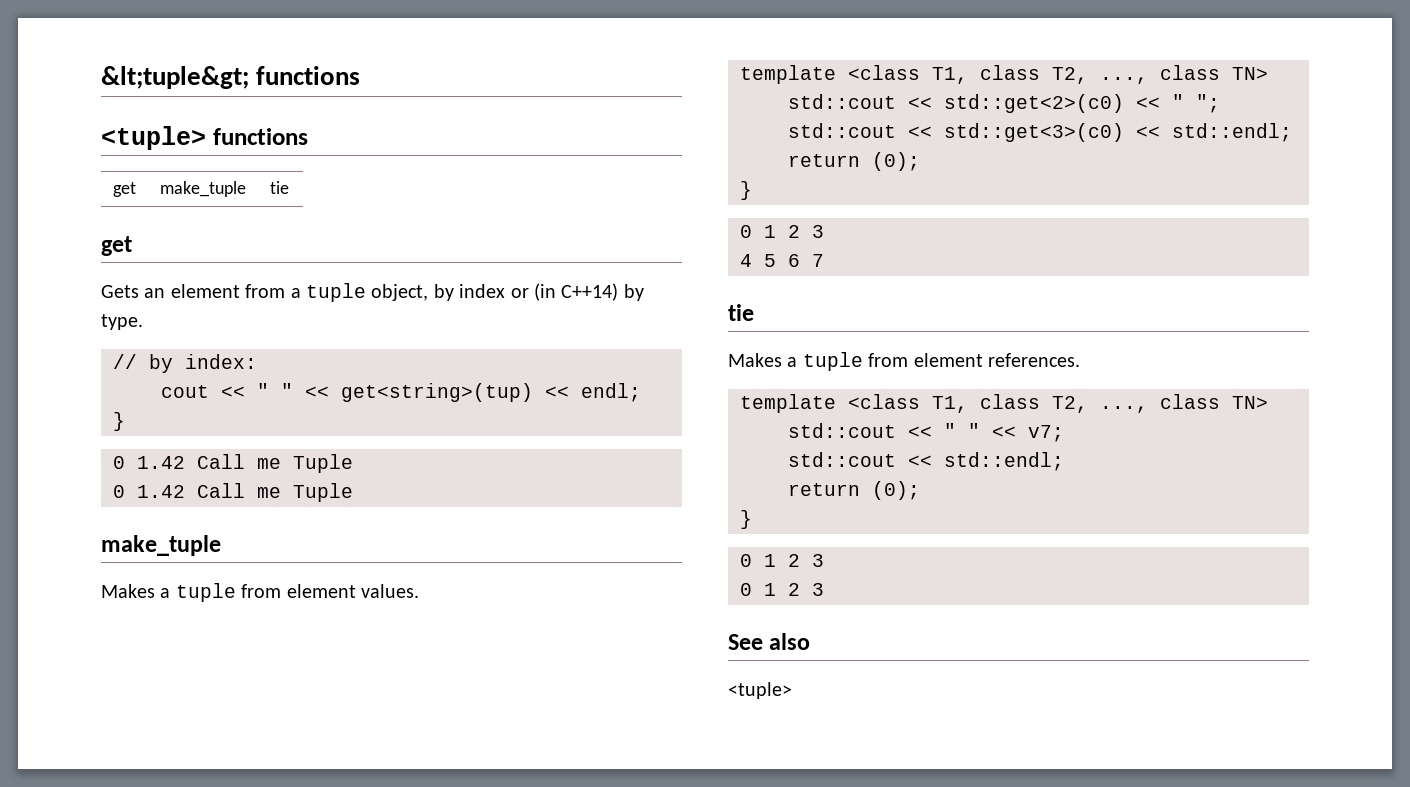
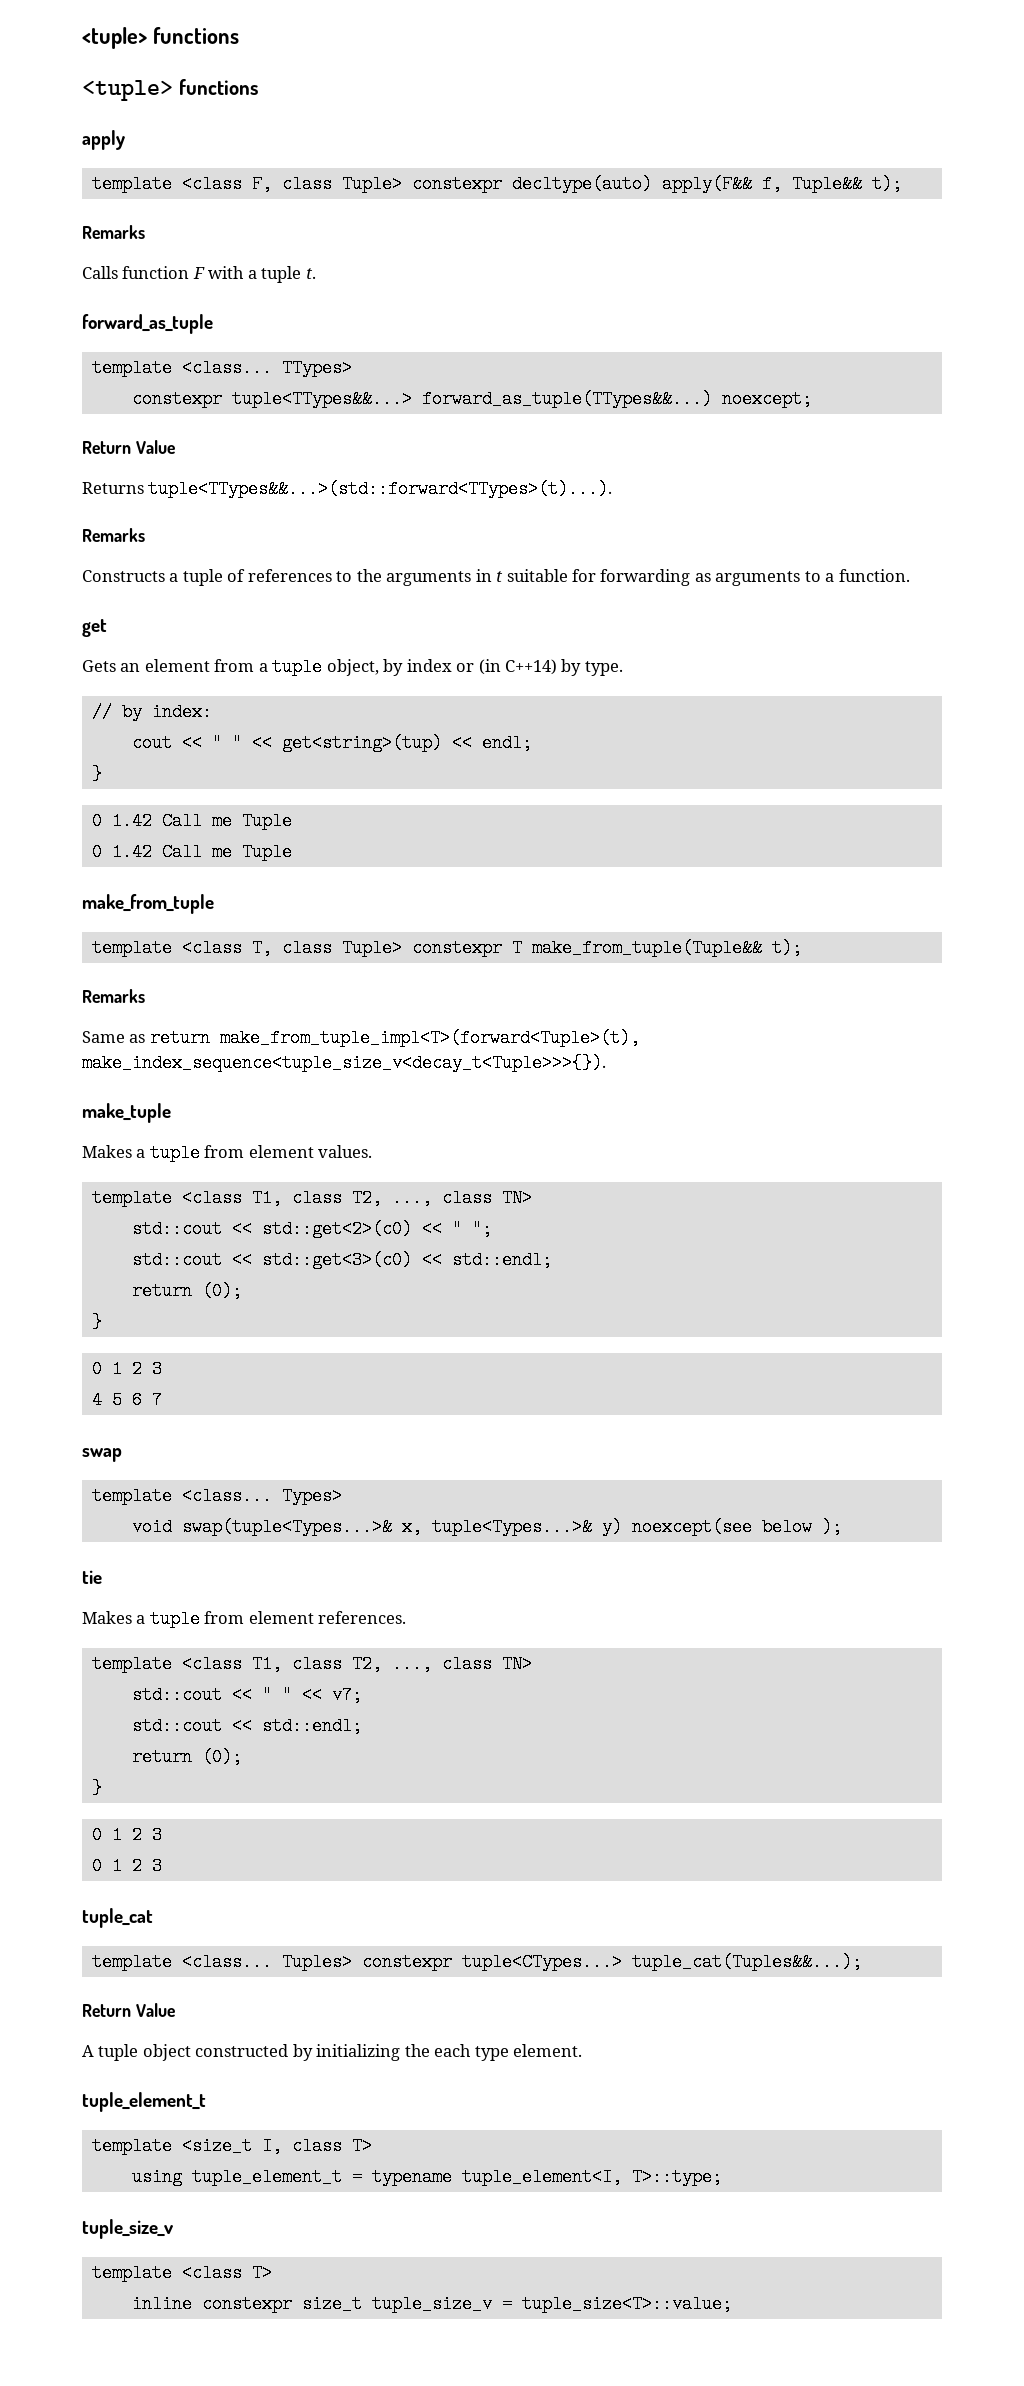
[101,66,249,89] &lt;tuple&gt; -> [82,27,147,49] <tuple>
[112,182,136,197] [159,181,246,197] [269,181,289,194] // get | make_tuple | tie -> [82,130,125,150] [91,175,902,193] [82,225,145,239] [82,266,316,283] [82,314,213,334] [91,359,352,377] [131,390,812,408] [82,440,175,454] [82,480,613,498] [82,528,145,542] [82,569,910,586] // apply // template <class F, class Tuple> constexpr decltype(auto) apply(F&& f, Tuple&& t); // Remarks // Calls function F with a tuple t. // forward_as_tuple // template <class... TTypes> // constexpr tuple<TTypes&&...> forward_as_tuple(TTypes&&...) noexcept; // Return Value // Returns tuple<TTypes&&...>(std::forward<TTypes>(t)...). // Remarks // Constructs a tuple of references to the arguments in t suitable for forwarding as arguments to a function.
(353, 492) none -> [82,894,214,914] [91,939,802,957] [82,989,145,1003] [82,1029,640,1047] [82,1054,606,1072] // make_from_tuple // template <class T, class Tuple> constexpr T make_from_tuple(Tuple&& t); // Remarks // Same as return make_from_tuple_impl<T>(forward<Tuple>(t), make_index_sequence<tuple_size_v<decay_t<Tuple>>>{}).
(824, 260) none -> [82,1448,122,1462] [91,1487,342,1505] [131,1518,842,1536] // swap // template <class... Types> // void swap(tuple<Types...>& x, tuple<Types...>& y) noexcept(see below );
[728,633,811,650] [728,682,792,699] See also // <tuple> -> [82,1908,153,1928] [91,1953,862,1971] [82,2003,175,2017] [82,2044,583,2061] [82,2092,206,2112] [91,2137,372,2155] [131,2168,722,2186] [82,2219,174,2239] [91,2264,272,2282] [131,2295,732,2313] tuple_cat // template <class... Tuples> constexpr tuple<CTypes...> tuple_cat(Tuples&&...); // Return Value // A tuple object constructed by initializing the each type element. // tuple_element_t // template <size_t I, class T> // using tuple_element_t = typename tuple_element<I, T>::type; // tuple_size_v // template <class T> // inline constexpr size_t tuple_size_v = tuple_size<T>::value;

